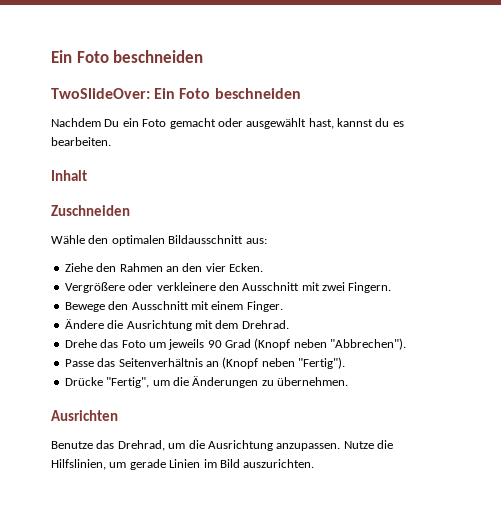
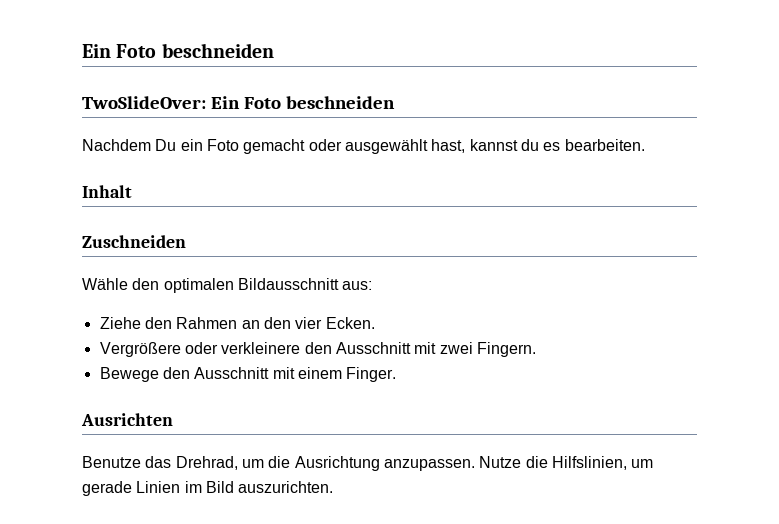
[64,319,289,331] [64,338,407,350] [64,357,345,369] [64,376,348,388] // Ändere die Ausrichtung mit dem Drehrad. // Drehe das Foto um jeweils 90 Grad (Knopf neben "Abbrechen"). // Passe das Seitenverhältnis an (Knopf neben "Fertig"). // Drücke "Fertig", um die Änderungen zu übernehmen. -> (397, 374) none

